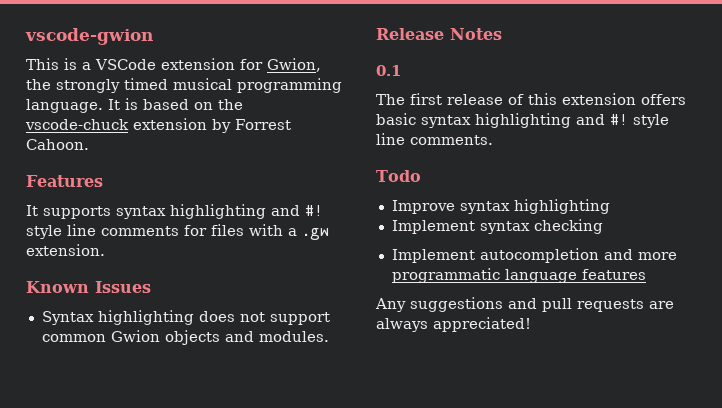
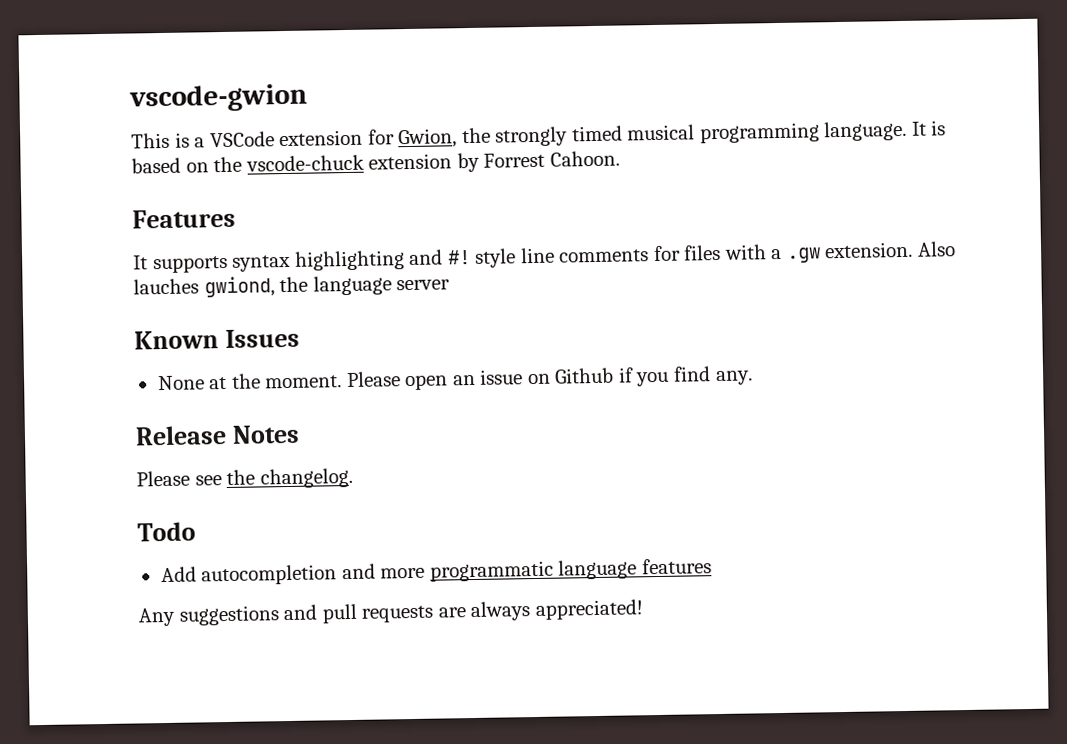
[26,281,151,293] [41,310,330,325] [41,330,329,345] [376,28,502,40] [376,65,401,76] [376,93,686,105] [376,113,669,128] [376,133,493,145] [376,170,421,182] [391,199,610,214] [391,219,603,234] [391,249,475,263] // Known Issues // Syntax highlighting does not support common Gwion objects and modules. // Release Notes // 0.1 // The first release of this extension offers basic syntax highlighting and #! style line comments. // Todo // Improve syntax highlighting // Implement syntax checking // Implement -> [917,241,957,257] [133,275,451,298] [134,328,300,350] [157,366,753,391] [135,424,300,446] [136,467,353,489] [137,521,196,542] [160,566,197,583] Also lauches gwiond, the language server // Known Issues // None at the moment. Please open an issue on Github if you find any. // Release Notes // Please see the changelog. // Todo // Add

